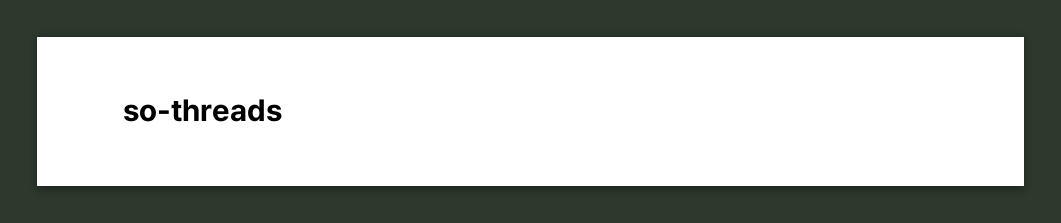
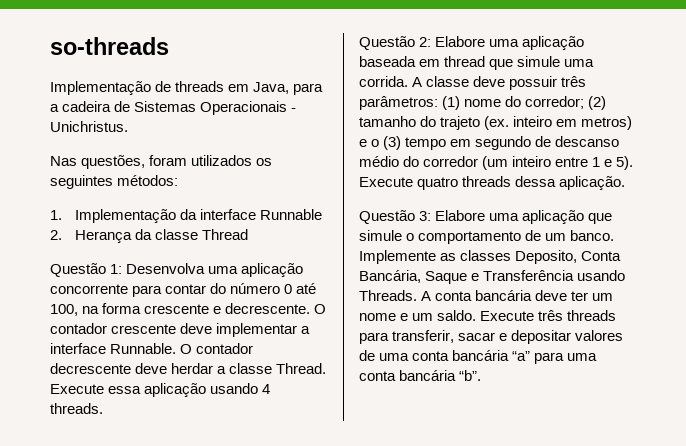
(282, 110) none -> [50,81,324,95] [50,101,297,115] [50,121,128,132] [50,155,273,169] [50,175,179,189] [50,209,323,223] [50,229,249,243] [50,263,304,277] [50,283,317,297] [50,303,327,316] [50,323,311,337] [50,343,254,354] [50,363,327,374] [50,383,271,397] [50,403,103,414] [359,36,585,50] [359,56,595,70] [359,76,587,90] [359,96,607,110] [359,116,633,130] [359,136,620,150] [359,156,634,170] [359,176,626,190] [359,210,613,224] [359,230,615,244] [359,250,622,264] [359,270,626,284] [359,290,614,301] [359,310,617,321] [359,330,624,344] [359,350,598,364] [359,370,482,381] // Implementação de threads em Java, para a cadeira de Sistemas Operacionais - Unichristus. // Nas questões, foram utilizados os seguintes métodos: // 1. Implementação da interface Runnable // 2. Herança da classe Thread // Questão 1: Desenvolva uma aplicação concorrente para contar do número 0 até 100, na forma crescente e decrescente. O contador crescente deve implementar a interface Runnable. O contador decrescente deve herdar a classe Thread. Execute essa aplicação usando 4 threads. // Questão 2: Elabore uma aplicação baseada em thread que simule uma corrida. A classe deve possuir três parâmetros: (1) nome do corredor; (2) tamanho do trajeto (ex. inteiro em metros) e o (3) tempo em segundo de descanso médio do corredor (um inteiro entre 1 e 5). Execute quatro threads dessa aplicação. // Questão 3: Elabore uma aplicação que simule o comportamento de um banco. Implemente as classes Deposito, Conta Bancária, Saque e Transferência usando Threads. A conta bancária deve ter um nome e um saldo. Execute três threads para transferir, sacar e depositar valores de uma conta bancária “a” para uma conta bancária “b”.

